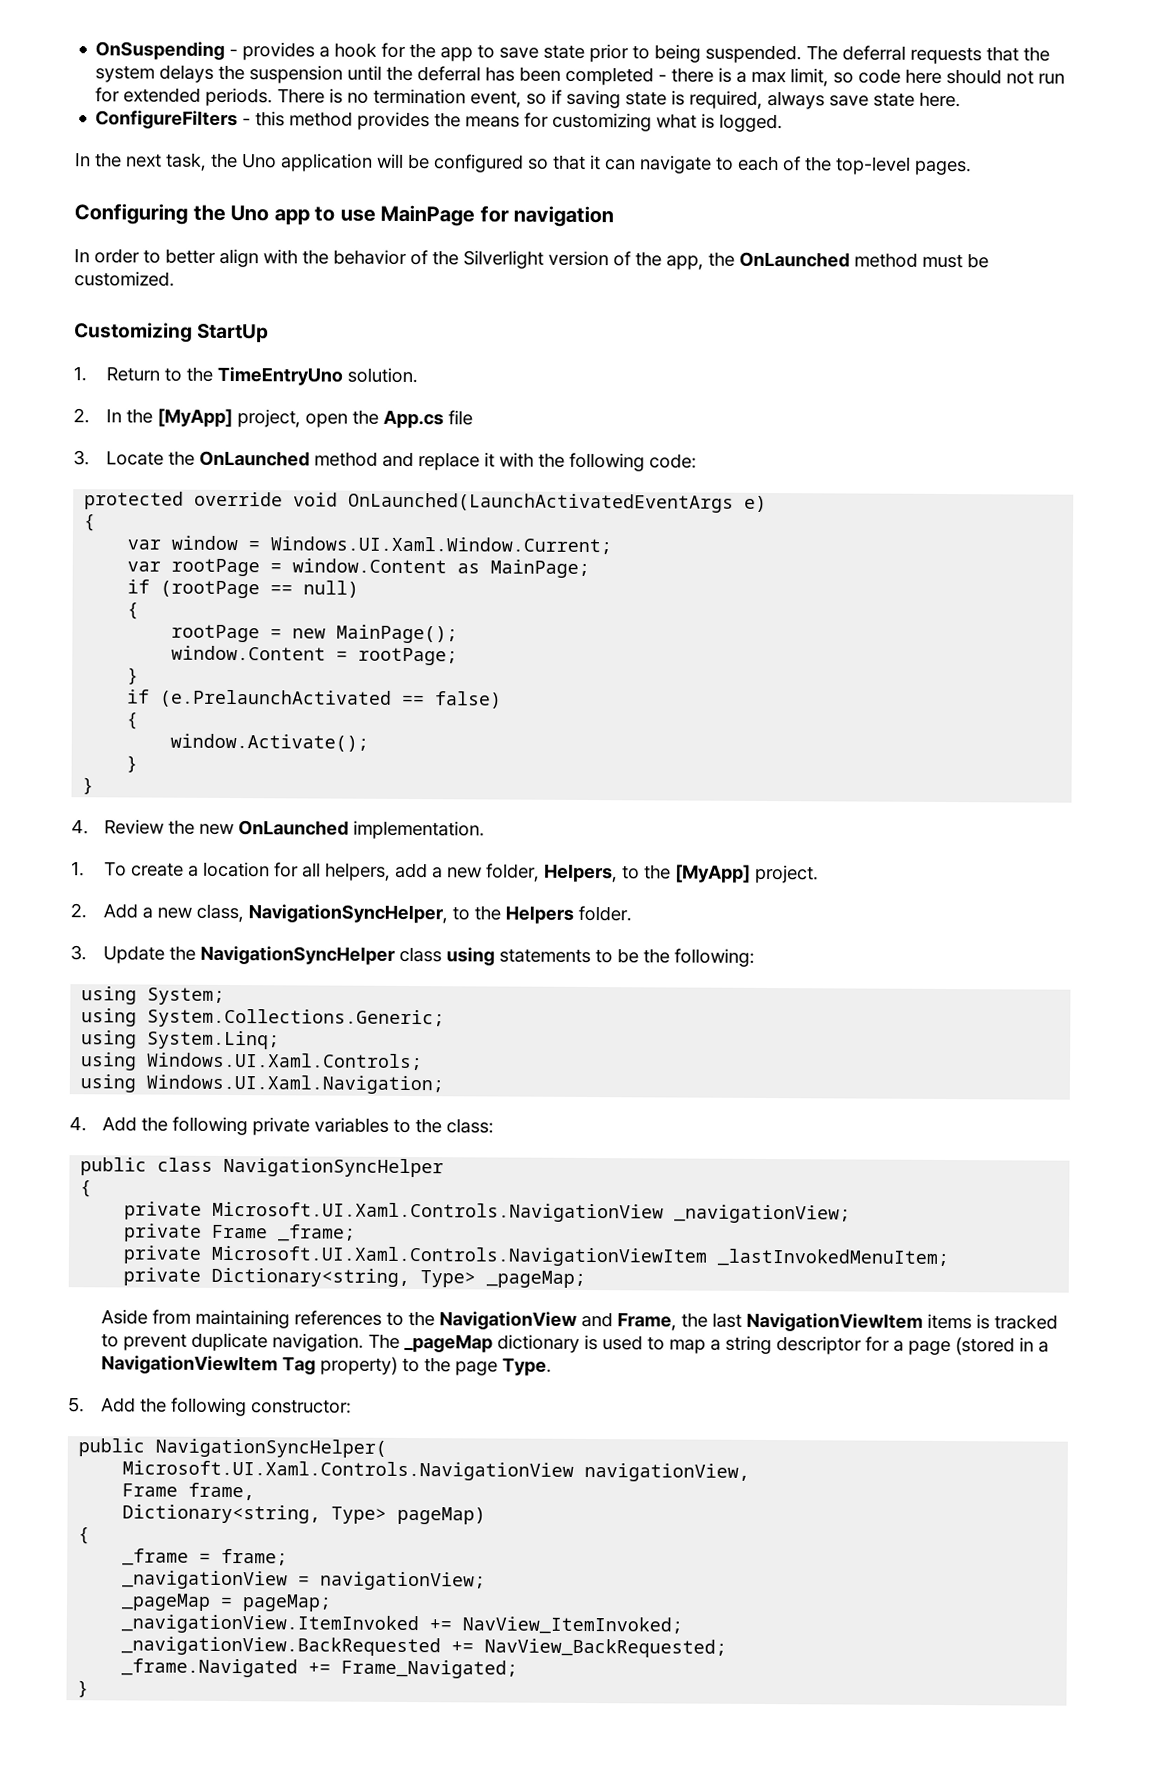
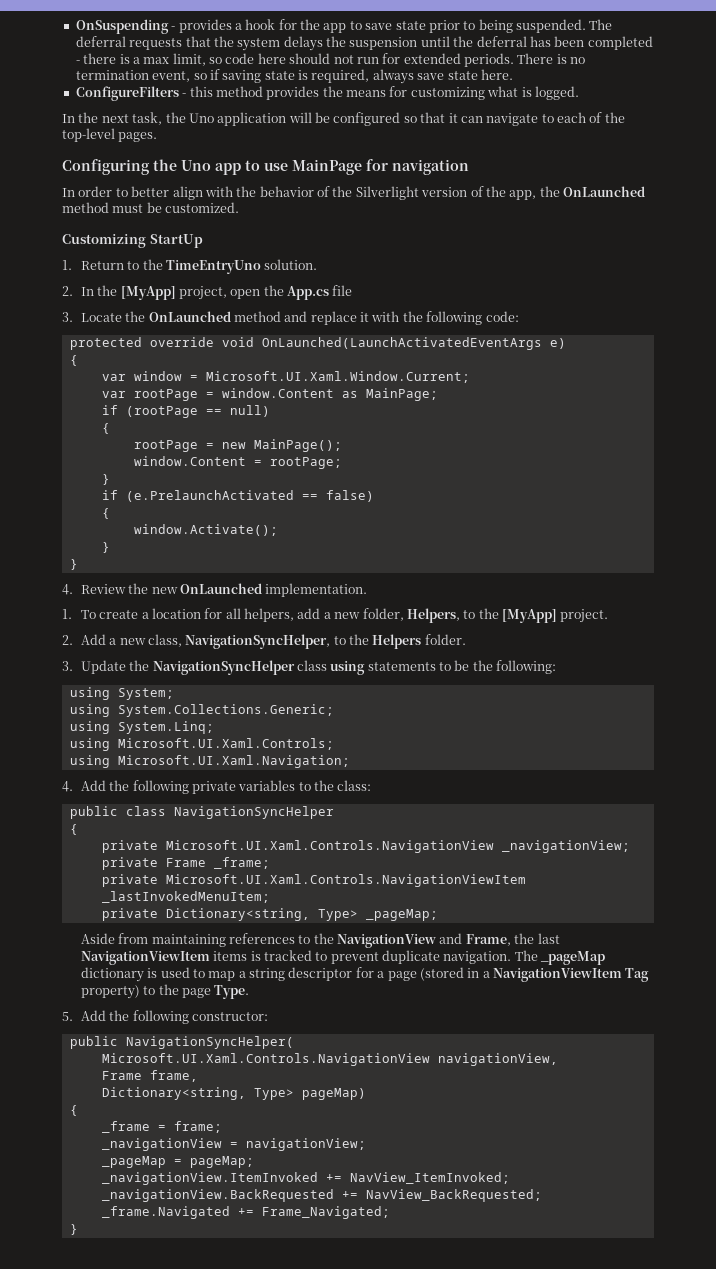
[270,536,613,555] Windows.UI.Xaml.Window.Current; -> [205,371,470,383] Microsoft.UI.Xaml.Window.Current;
[146,1052,424,1071] [80,1074,445,1095] Windows.UI.Xaml.Controls; // using Windows.UI.Xaml.Navigation; -> [117,738,334,750] [69,755,350,768] Microsoft.UI.Xaml.Controls; // using Microsoft.UI.Xaml.Navigation;

